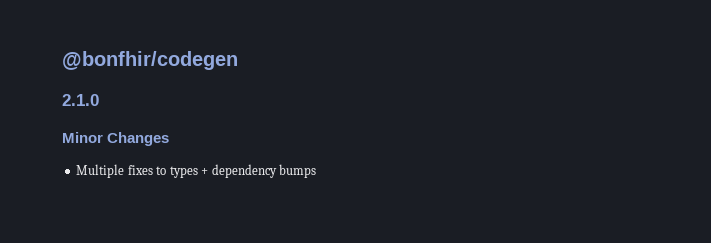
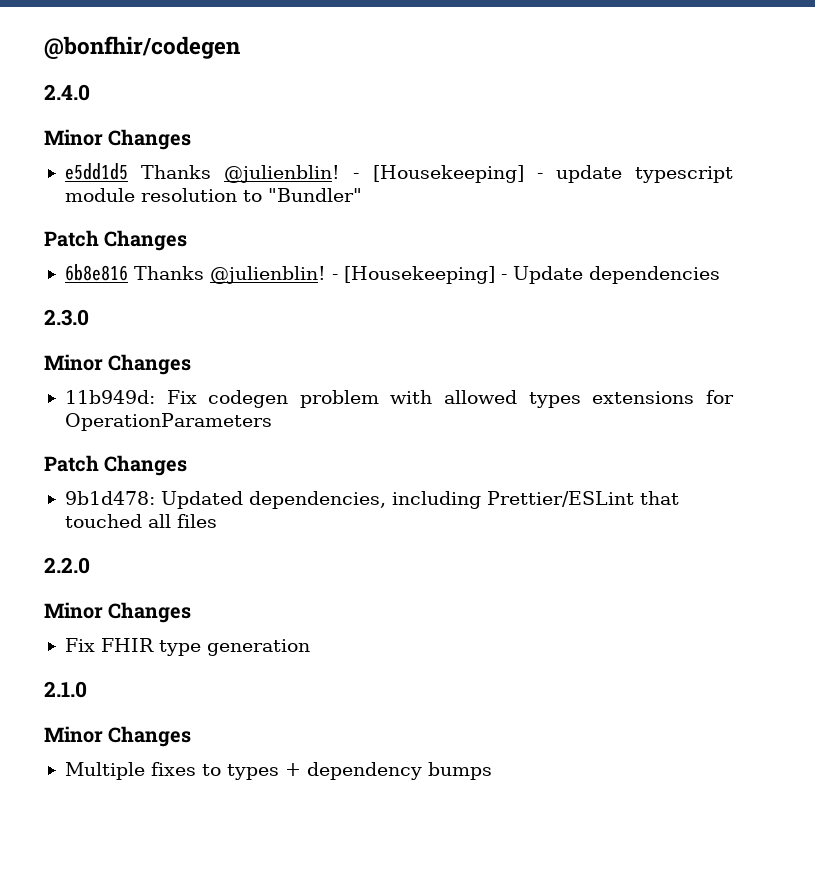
(238, 60) none -> [44,84,90,101] [44,129,192,150] [64,163,733,183] [64,188,362,202] [44,230,188,251] [64,264,720,284] [44,309,89,326] [44,354,192,375] [64,390,734,408] [64,413,272,431] [44,455,188,476] [64,491,679,509] [64,514,217,528] [44,557,90,574] [44,602,192,623] [64,638,310,656] // 2.4.0 // Minor Changes // e5dd1d5 Thanks @julienblin! - [Housekeeping] - update typescript module resolution to "Bundler" // Patch Changes // 6b8e816 Thanks @julienblin! - [Housekeeping] - Update dependencies // 2.3.0 // Minor Changes // 11b949d: Fix codegen problem with allowed types extensions for OperationParameters // Patch Changes // 9b1d478: Updated dependencies, including Prettier/ESLint that touched all files // 2.2.0 // Minor Changes // Fix FHIR type generation

